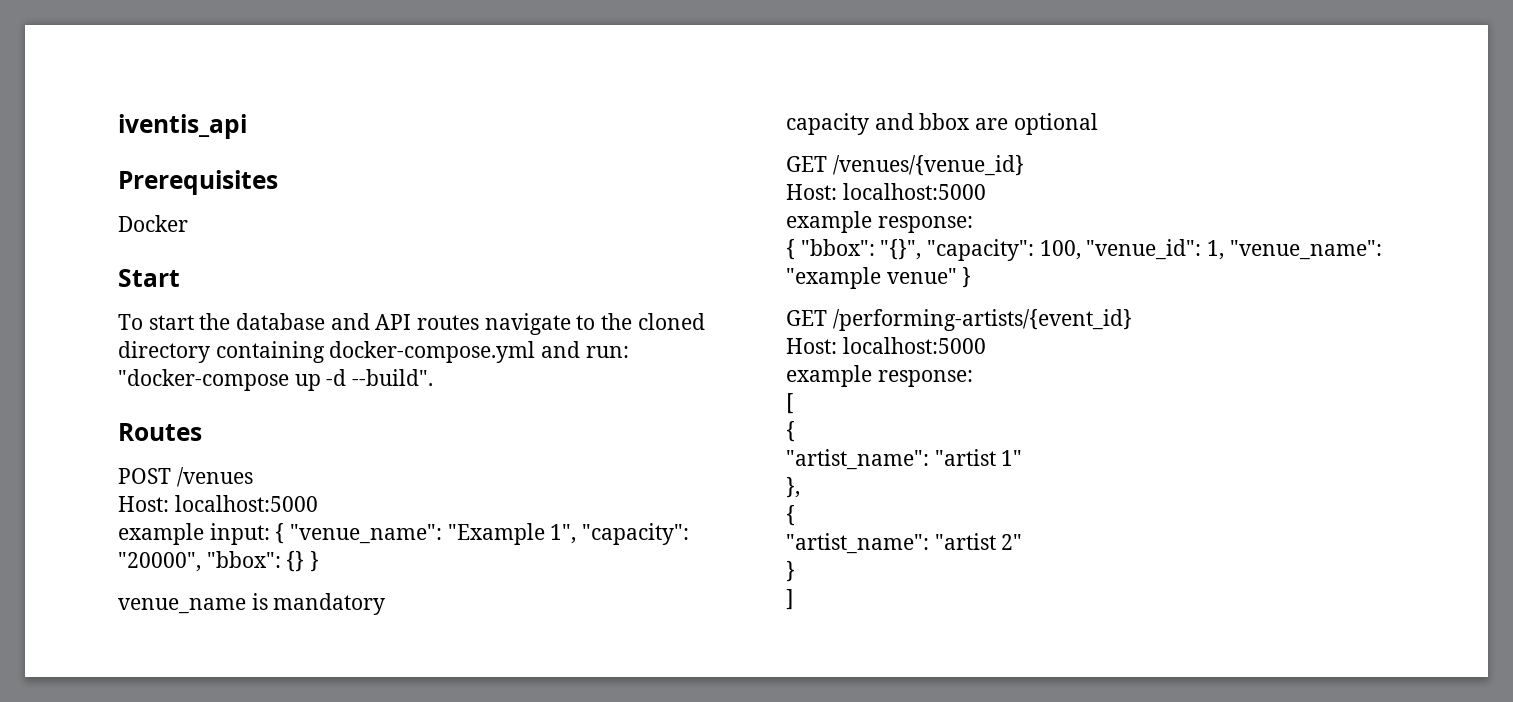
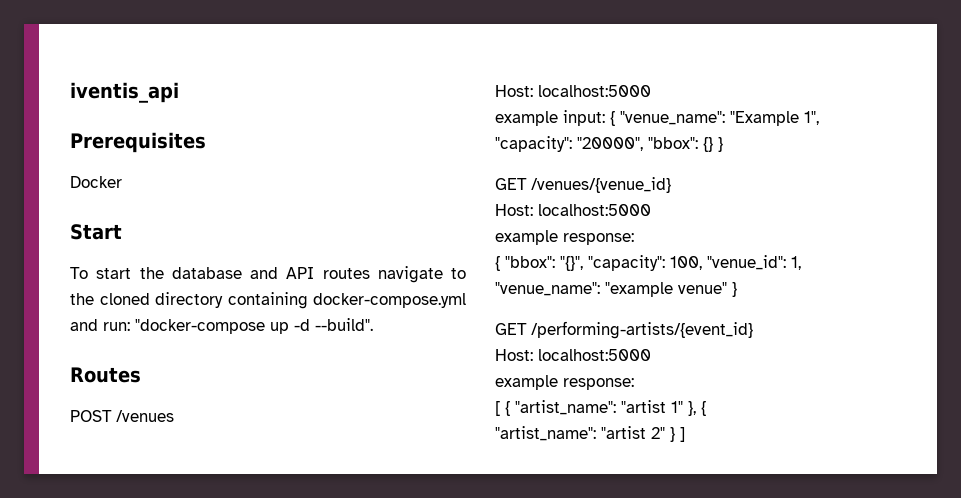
[118,593,386,615] [786,113,1098,135] // venue_name is mandatory // capacity and bbox are optional -> (723, 144) none
[786,421,795,442] // { // -> [505,401,510,416] {
(1023, 458) // -> (683, 407) none
(800, 487) // -> (696, 408) none
[786,561,795,582] // } // -> [670,427,675,442] }

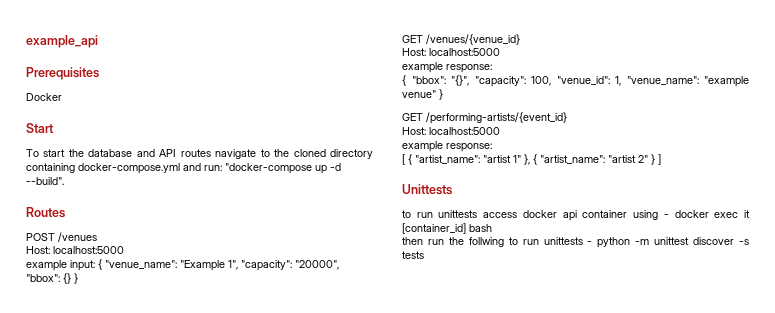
[70,82,179,103] iventis_api -> [26,35,98,48] example_api
(706, 408) // -> (537, 159) none
(685, 434) none -> [402,184,452,195] [402,210,750,221] [402,223,492,234] [402,237,749,248] [402,251,424,259] // Unittests // to run unittests access docker api container using - docker exec it [container_id] bash // then run the follwing to run unittests - python -m unittest discover -s tests

